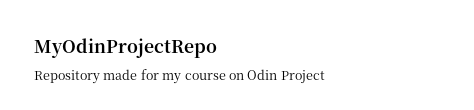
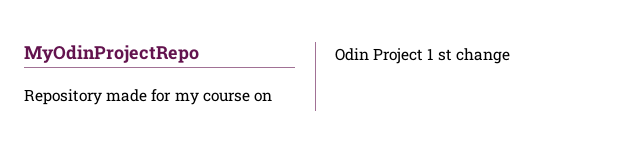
(325, 77) none -> [427,48,510,64] 1 st change

